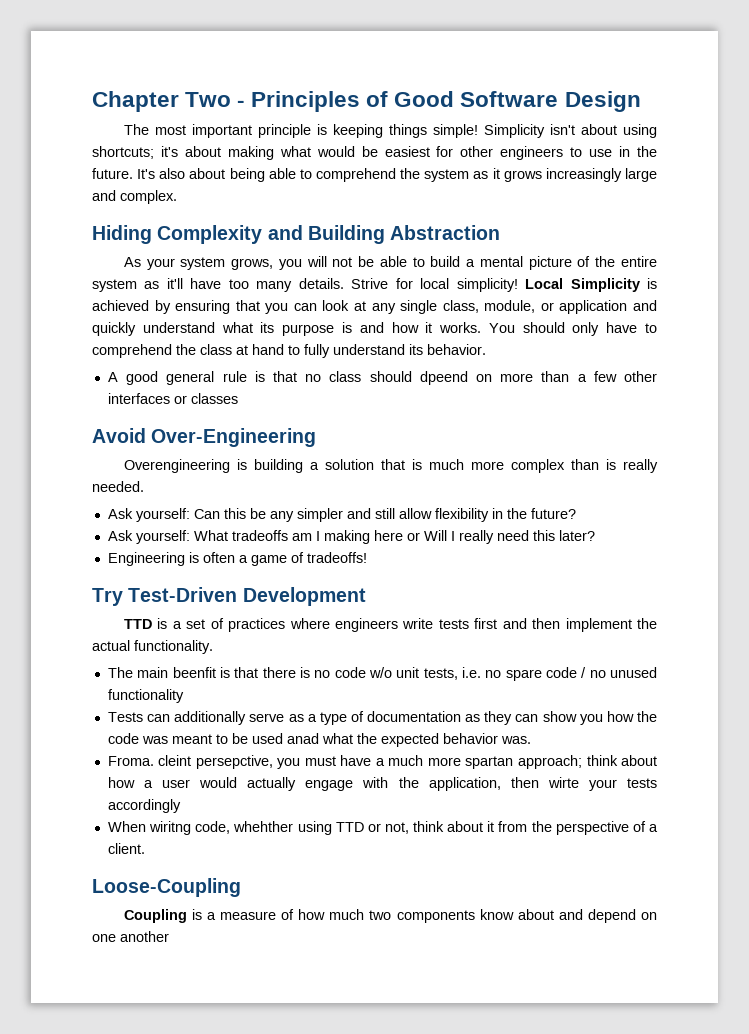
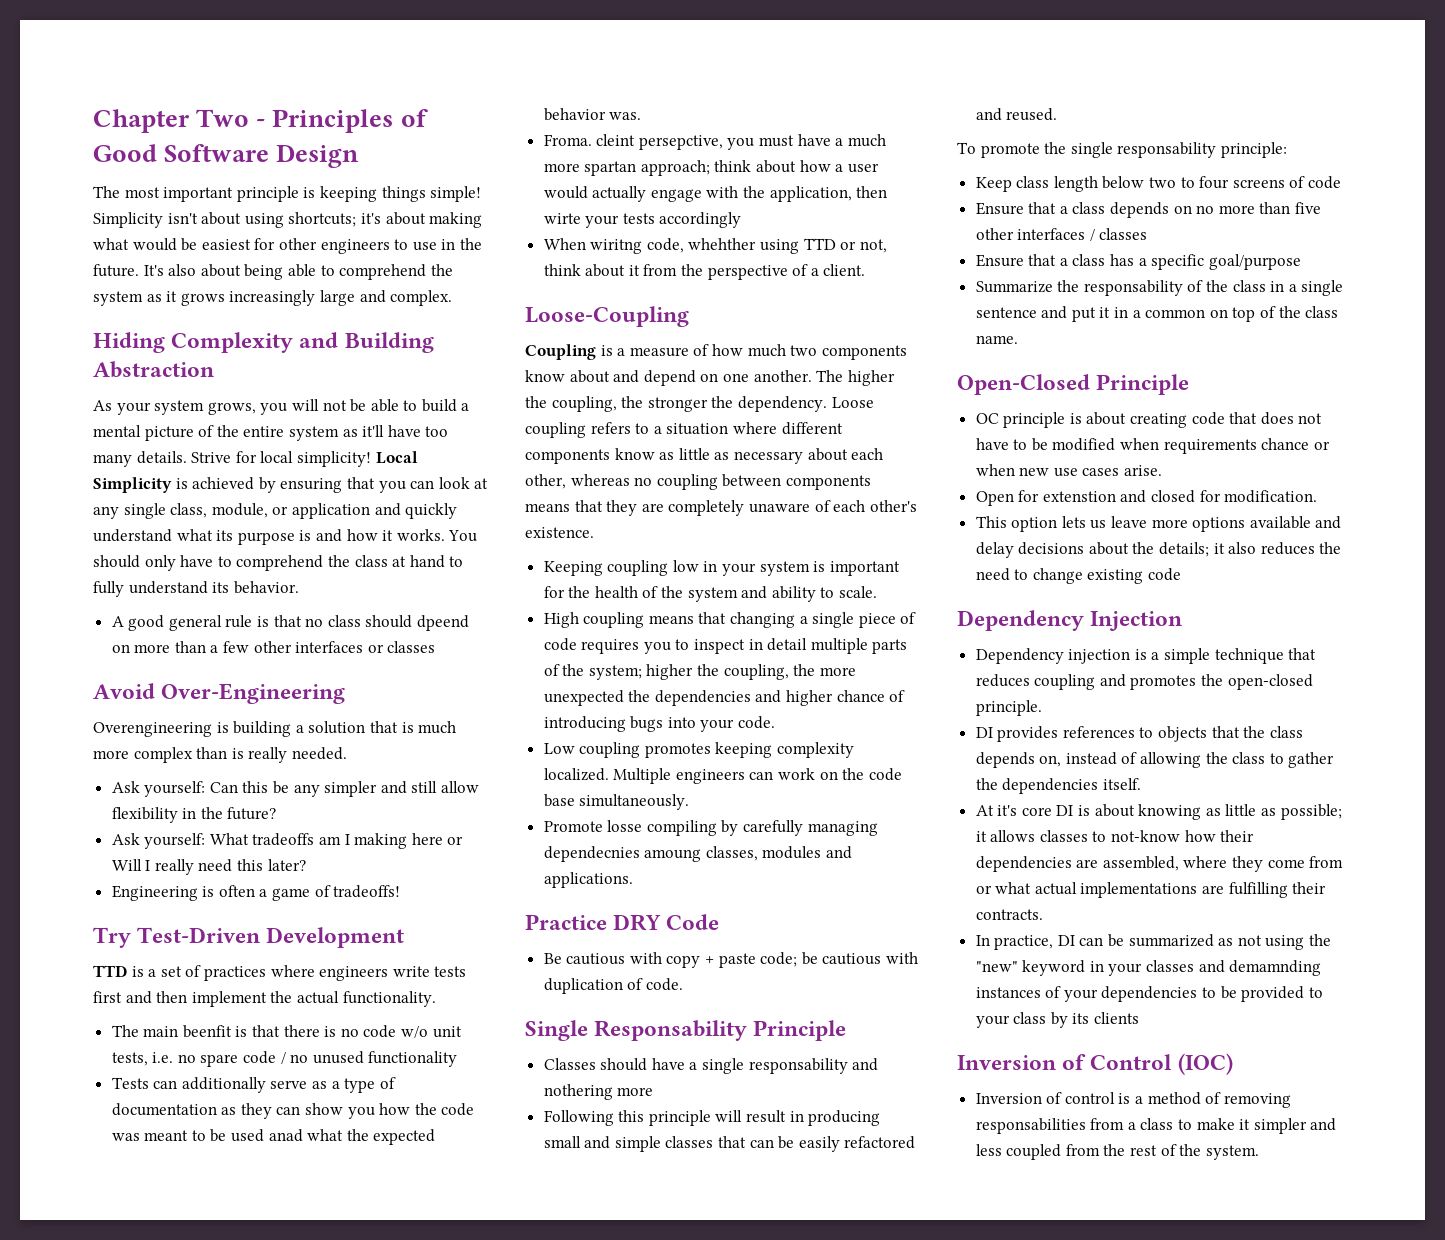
[120,931,169,942] another -> [753,370,895,386] [525,396,874,412] [525,422,843,438] [525,448,884,464] [525,474,871,490] [525,500,917,516] [525,527,594,538] [543,560,900,576] [543,586,878,602] [543,612,917,628] [543,638,908,654] [543,664,856,680] [543,690,906,706] [543,716,776,732] [543,742,855,758] [543,768,902,784] [543,794,690,810] [543,820,878,836] [543,846,853,862] [543,872,633,888] [525,914,720,931] [543,952,919,968] [543,978,683,994] [525,1020,847,1041] [543,1058,879,1074] [543,1084,654,1100] [543,1110,881,1126] [543,1136,916,1152] [975,108,1058,121] [957,142,1287,158] [975,176,1342,192] [975,202,1322,218] [975,228,1148,241] [975,254,1301,270] [975,280,1344,296] [975,306,1339,322] [975,335,1018,344] [957,374,1190,395] [975,412,1323,428] [975,438,1330,454] [975,464,1163,477] [975,490,1318,506] [975,516,1342,532] [975,542,1342,558] [975,568,1182,584] [957,610,1183,631] [975,648,1317,664] [975,674,1313,690] [975,700,1042,716] [975,726,1303,742] [975,752,1335,768] [975,778,1141,794] [975,804,1342,820] [975,830,1255,842] [975,856,1344,872] [975,882,1327,898] [975,909,1043,920] [975,934,1332,950] [975,960,1322,976] [975,986,1323,1002] [975,1012,1140,1028] [957,1053,1233,1075] [975,1092,1291,1108] [975,1118,1337,1134] [975,1144,1259,1160] another. The higher the coupling, the stronger the dependency. Loose coupling refers to a situation where different components know as little as necessary about each other, whereas no coupling between components means that they are completely unaware of each other's existence. // Keeping coupling low in your system is important for the health of the system and ability to scale. // High coupling means that changing a single piece of code requires you to inspect in detail multiple parts of the system; higher the coupling, the more unexpected the dependencies and higher chance of introducing bugs into your code. // Low coupling promotes keeping complexity localized. Multiple engineers can work on the code base simultaneously. // Promote losse compiling by carefully managing dependecnies amoung classes, modules and applications. // Practice DRY Code // Be cautious with copy + paste code; be cautious with duplication of code. // Single Responsability Principle // Classes should have a single responsability and nothering more // Following this principle will result in producing small and simple classes that can be easily refactored and reused. // To promote the single responsability principle: // Keep class length below two to four screens of code // Ensure that a class depends on no more than five other interfaces / classes // Ensure that a class has a specific goal/purpose // Summarize the responsability of the class in a single sentence and put it in a common on top of the class name. // Open-Closed Principle // OC principle is about creating code that does not have to be modified when requirements chance or when new use cases arise. // Open for extenstion and closed for modification. // This option lets us leave more options available and delay decisions about the details; it also reduces the need to change existing code // Dependency Injection // Dependency injection is a simple technique that reduces coupling and promotes the open-closed principle. // DI provides references to objects that the class depends on, instead of allowing the class to gather the dependencies itself. // At it's core DI is about knowing as little as possible; it allows classes to not-know how their dependencies are assembled, where they come from or what actual implementations are fulfilling their contracts. // In practice, DI can be summarized as not using the "new" keyword in your classes and demamnding instances of your dependencies to be provided to your class by its clients // Inversion of Control (IOC) // Inversion of control is a method of removing responsabilities from a class to make it simpler and less coupled from the rest of the system.

